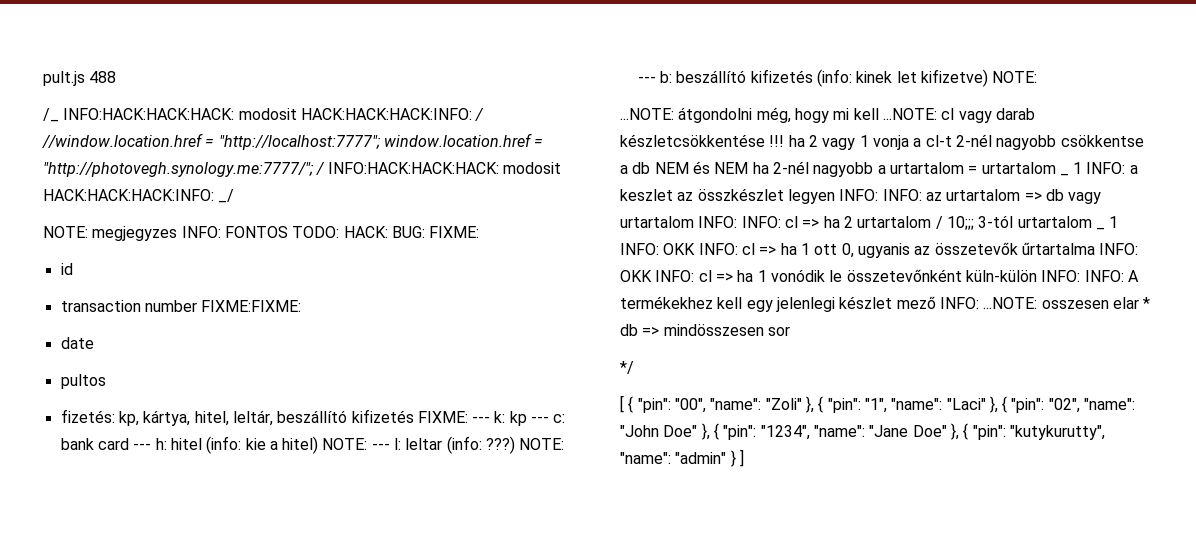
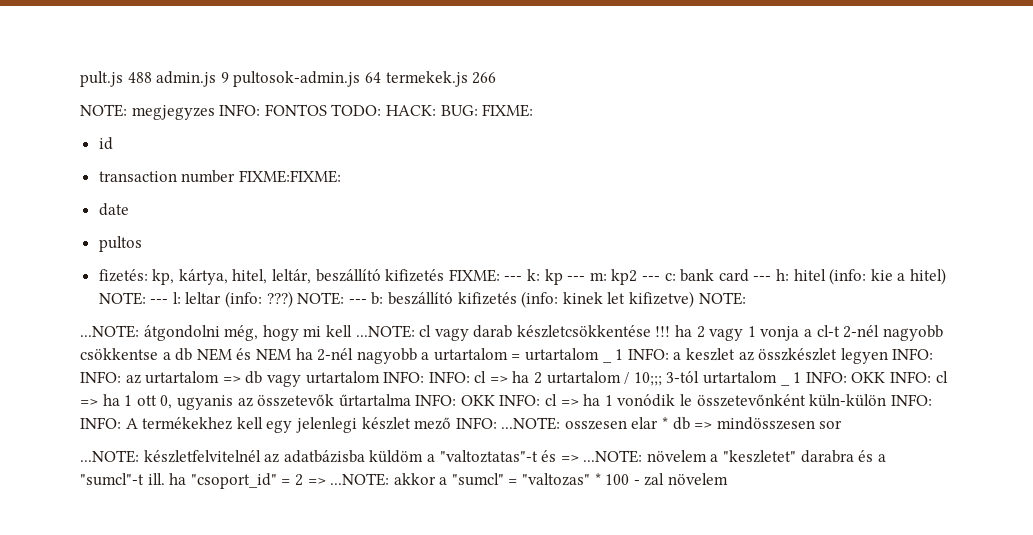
[43,108,485,122] [42,133,544,150] [43,162,561,177] [43,189,235,203] // /_ INFO:HACK:HACK:HACK: modosit HACK:HACK:HACK:INFO: / //window.location.href = "http://localhost:7777"; window.location.href = "http://photovegh.synology.me:7777/"; / INFO:HACK:HACK:HACK: modosit HACK:HACK:HACK:INFO: _/ -> [156,71,497,87] admin.js 9 pultosok-admin.js 64 termekek.js 266
(550, 419) none -> [589,269,660,285] m: kp2 ---
[620,361,634,374] [620,395,1136,413] [620,423,1105,440] [620,449,744,467] */ // [ { "pin": "00", "name": "Zoli" }, { "pin": "1", "name": "Laci" }, { "pin": "02", "name": "John Doe" }, { "pin": "1234", "name": "Jane Doe" }, { "pin": "kutykurutty", "name": "admin" } ] -> [80,450,886,463] [80,473,729,489] ...NOTE: készletfelvitelnél az adatbázisba küldöm a "valtoztatas"-t és => ...NOTE: növelem a "keszletet" darabra és a "sumcl"-t ill. ha "csoport_id" = 2 => ...NOTE: akkor a "sumcl" = "valtozas" * 100 - zal növelem

